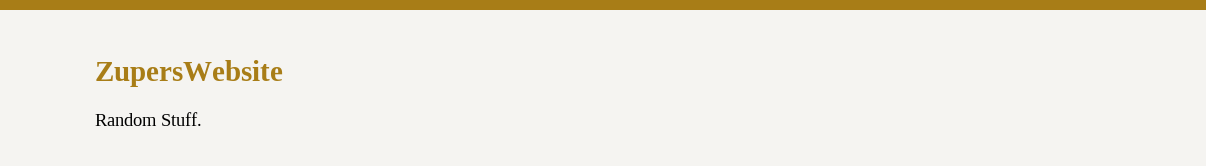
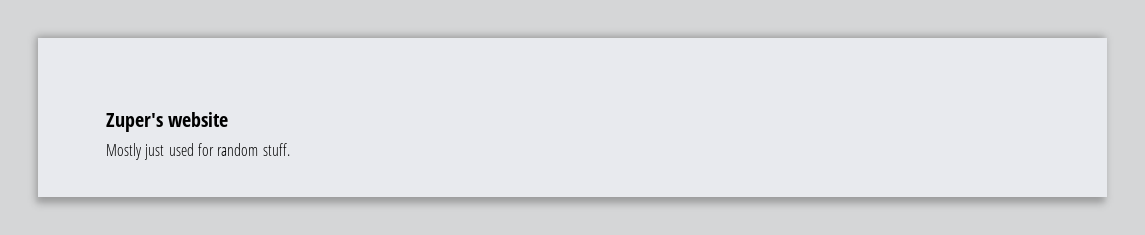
[95,60,283,87] [95,112,202,126] ZupersWebsite // Random Stuff. -> [106,112,229,132] [106,143,290,160] Zuper's website // Mostly just used for random stuff.

